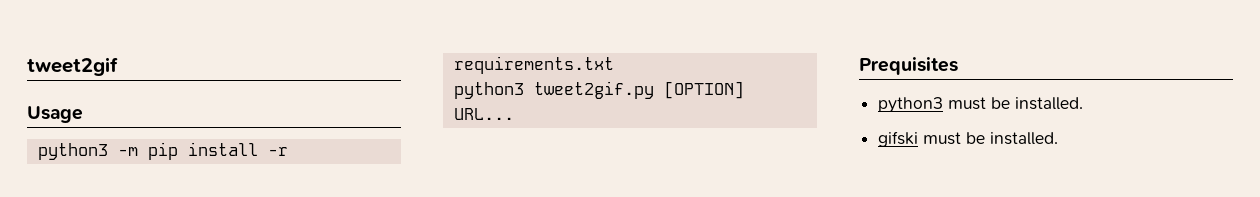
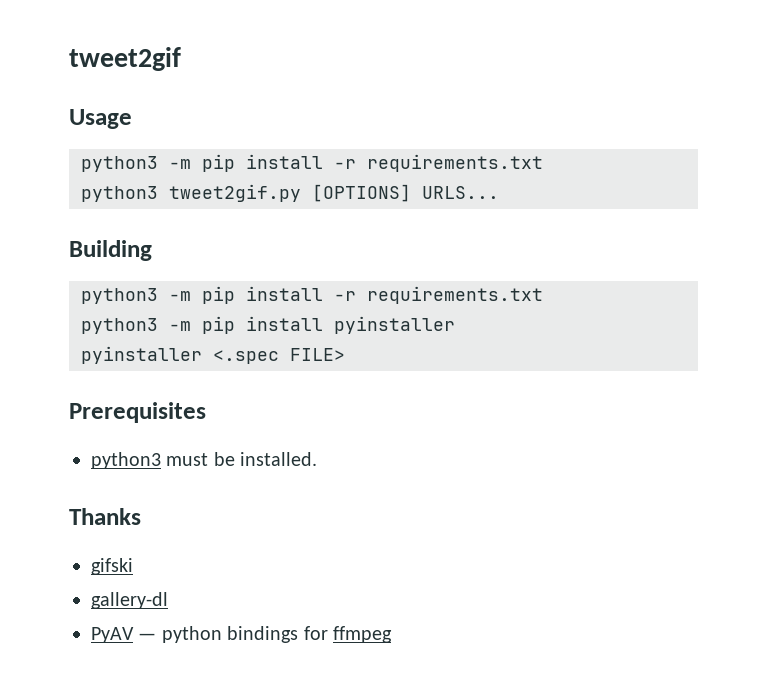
[663,81,744,99] [453,108,514,120] [859,57,958,75] [OPTION] URL... // Prequisites -> [312,184,499,202] [69,240,152,261] [81,286,543,304] [81,316,455,334] [81,346,345,364] [69,402,206,423] [OPTIONS] URLS... // Building // python3 -m pip install -r requirements.txt // python3 -m pip install pyinstaller // pyinstaller <.spec FILE> // Prerequisites
(1084, 103) none -> [69,508,141,525] // Thanks
[923,132,1059,145] must be installed. -> [91,592,168,609] [91,626,392,643] // gallery-dl // PyAV — python bindings for ffmpeg

